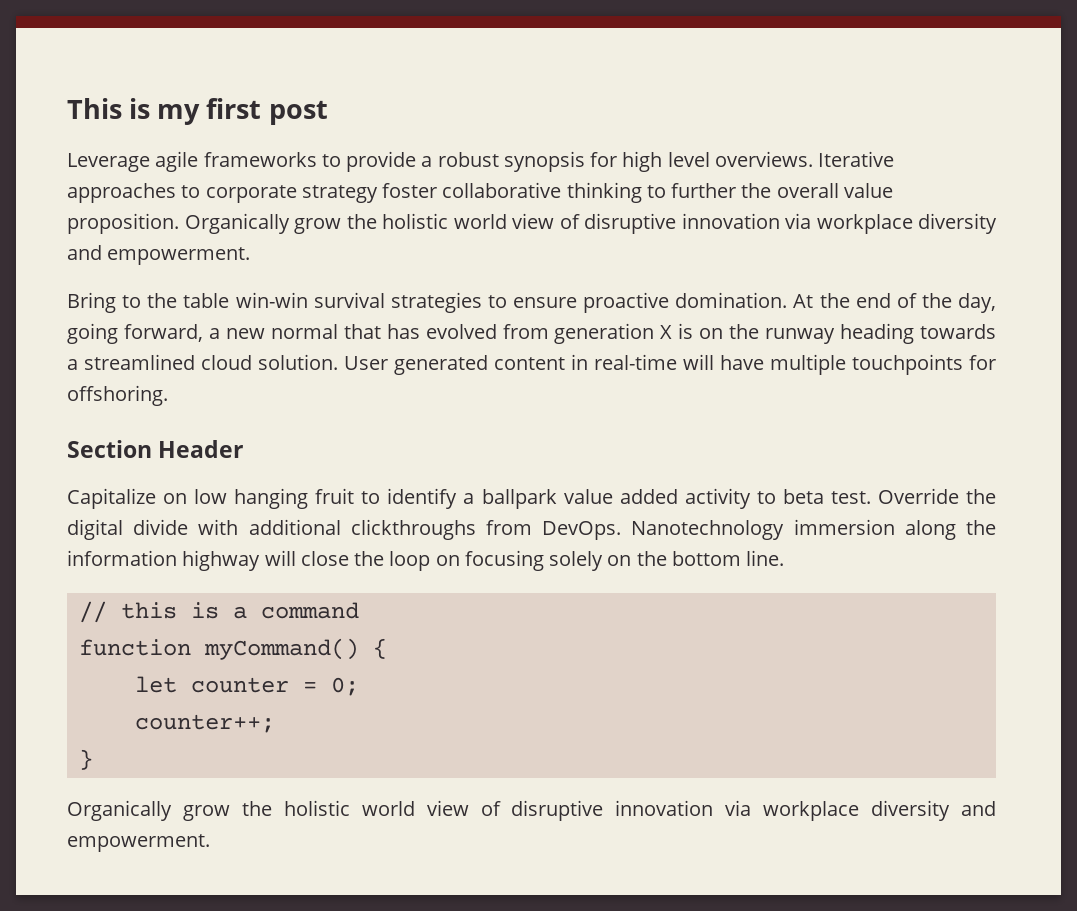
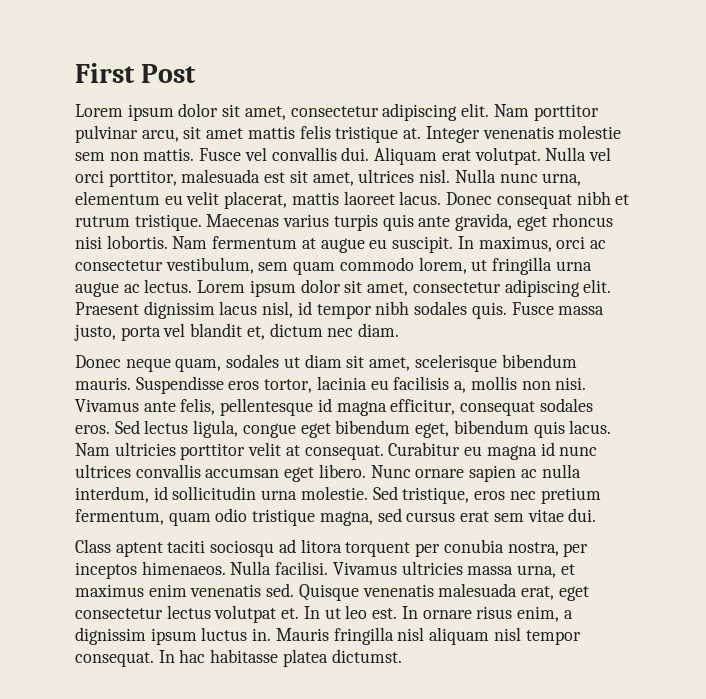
[67,98,328,125] [67,151,895,172] [67,182,893,203] [67,213,997,234] [67,245,251,265] [67,292,997,313] [67,323,996,344] [67,354,996,375] [67,385,168,406] [67,440,244,458] [67,488,996,509] [67,519,997,540] [67,550,785,571] [78,601,359,623] [78,638,387,660] [134,676,359,696] [134,714,275,733] [78,749,93,770] [67,800,996,821] [67,834,210,852] This is my first post // Leverage agile frameworks to provide a robust synopsis for high level overviews. Iterative approaches to corporate strategy foster collaborative thinking to further the overall value proposition. Organically grow the holistic world view of disruptive innovation via workplace diversity and empowerment. // Bring to the table win-win survival strategies to ensure proactive domination. At the end of the day, going forward, a new normal that has evolved from generation X is on the runway heading towards a streamlined cloud solution. User generated content in real-time will have multiple touchpoints for offshoring. // Section Header // Capitalize on low hanging fruit to identify a ballpark value added activity to beta test. Override the digital divide with additional clickthroughs from DevOps. Nanotechnology immersion along the information highway will close the loop on focusing solely on the bottom line. // // this is a command // function myCommand() { // let counter = 0; // counter++; // } // Organically grow the holistic world view of disruptive innovation via workplace diversity and empowerment. -> [75,63,197,83] [75,103,599,121] [75,125,622,143] [75,147,611,165] [75,169,582,187] [75,191,630,209] [75,213,613,231] [75,235,606,253] [75,257,592,275] [75,279,612,297] [75,301,605,319] [74,323,400,341] [75,354,577,372] [75,376,587,394] [75,398,593,416] [75,420,612,438] [75,442,598,460] [75,464,581,482] [75,486,601,504] [75,508,597,526] [75,539,589,557] [75,561,575,579] [75,583,589,601] [75,605,573,623] [75,627,581,645] [75,649,402,667] First Post // Lorem ipsum dolor sit amet, consectetur adipiscing elit. Nam porttitor pulvinar arcu, sit amet mattis felis tristique at. Integer venenatis molestie sem non mattis. Fusce vel convallis dui. Aliquam erat volutpat. Nulla vel orci porttitor, malesuada est sit amet, ultrices nisl. Nulla nunc urna, elementum eu velit placerat, mattis laoreet lacus. Donec consequat nibh et rutrum tristique. Maecenas varius turpis quis ante gravida, eget rhoncus nisi lobortis. Nam fermentum at augue eu suscipit. In maximus, orci ac consectetur vestibulum, sem quam commodo lorem, ut fringilla urna augue ac lectus. Lorem ipsum dolor sit amet, consectetur adipiscing elit. Praesent dignissim lacus nisl, id tempor nibh sodales quis. Fusce massa justo, porta vel blandit et, dictum nec diam. // Donec neque quam, sodales ut diam sit amet, scelerisque bibendum mauris. Suspendisse eros tortor, lacinia eu facilisis a, mollis non nisi. Vivamus ante felis, pellentesque id magna efficitur, consequat sodales eros. Sed lectus ligula, congue eget bibendum eget, bibendum quis lacus. Nam ultricies porttitor velit at consequat. Curabitur eu magna id nunc ultrices convallis accumsan eget libero. Nunc ornare sapien ac nulla interdum, id sollicitudin urna molestie. Sed tristique, eros nec pretium fermentum, quam odio tristique magna, sed cursus erat sem vitae dui. // Class aptent taciti sociosqu ad litora torquent per conubia nostra, per inceptos himenaeos. Nulla facilisi. Vivamus ultricies massa urna, et maximus enim venenatis sed. Quisque venenatis malesuada erat, eget consectetur lectus volutpat et. In ut leo est. In ornare risus enim, a dignissim ipsum luctus in. Mauris fringilla nisl aliquam nisl tempor consequat. In hac habitasse platea dictumst.

